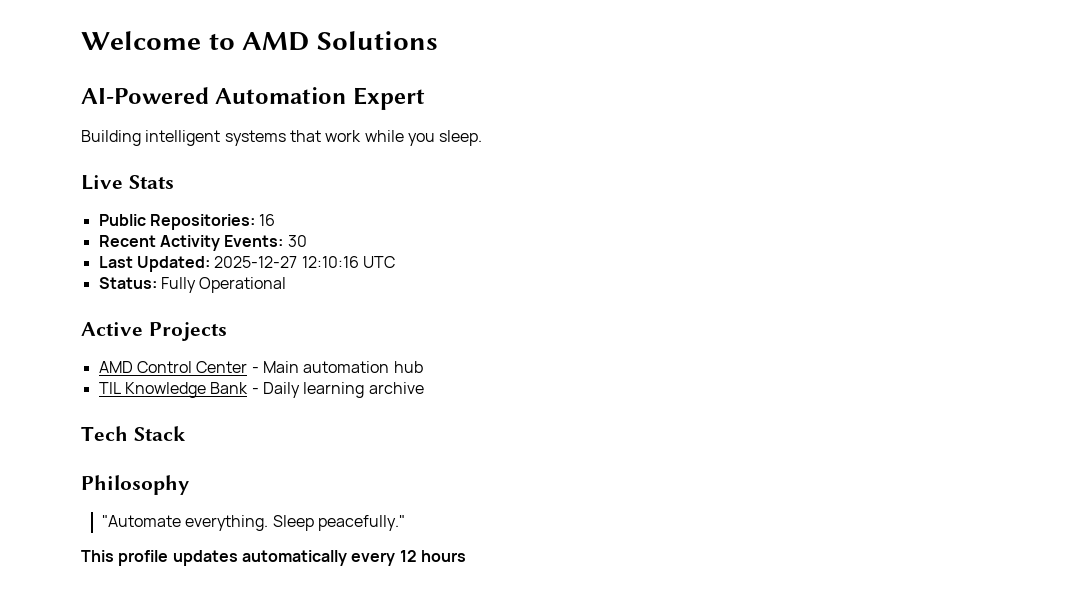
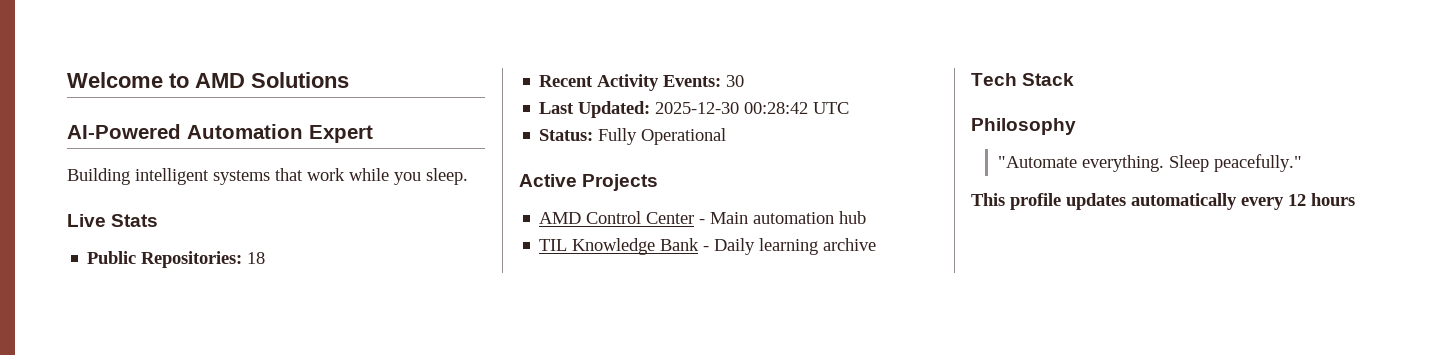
[259,214,276,226] 16 -> [247,252,266,264] 18
[214,256,359,268] 2025-12-27 12:10:16 -> [655,102,809,114] 2025-12-30 00:28:42

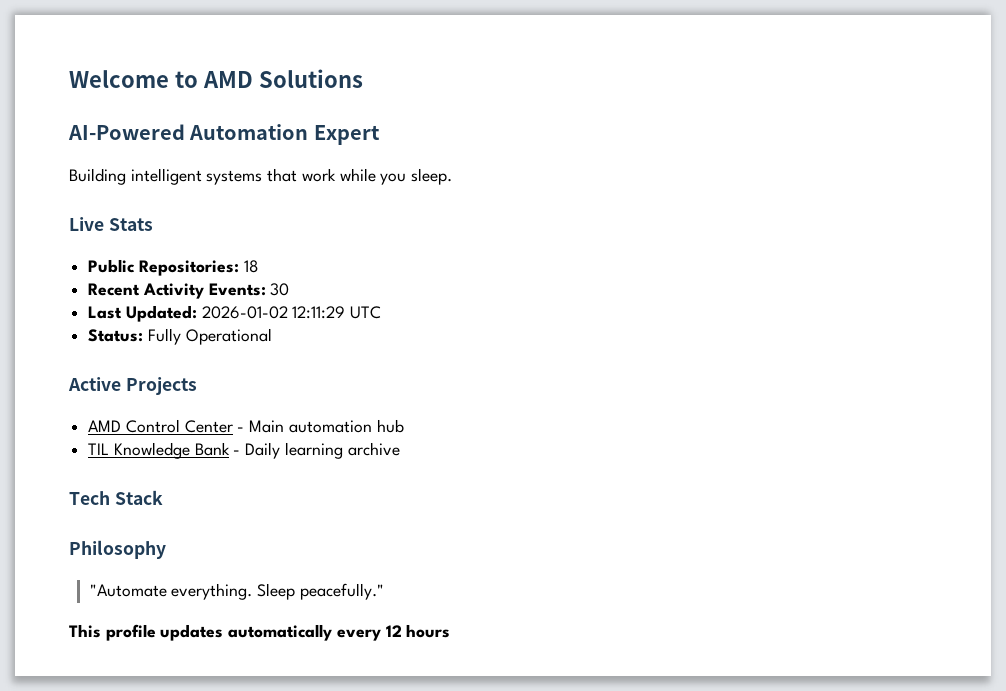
[655,102,809,114] 2025-12-30 00:28:42 -> [201,306,346,319] 2026-01-02 12:11:29

